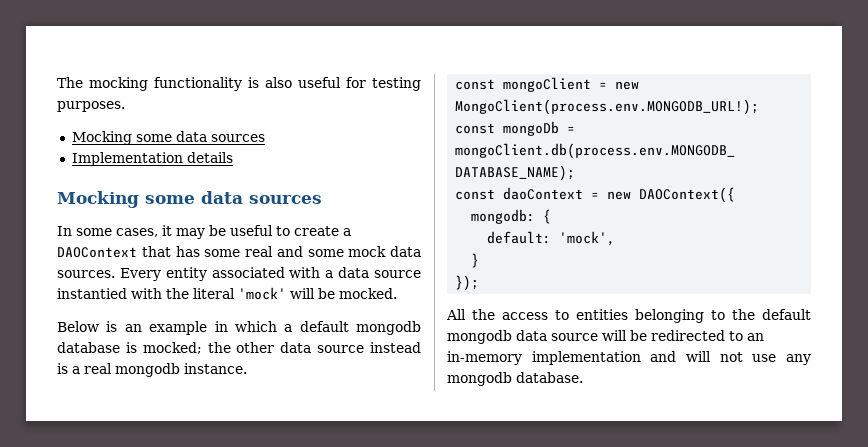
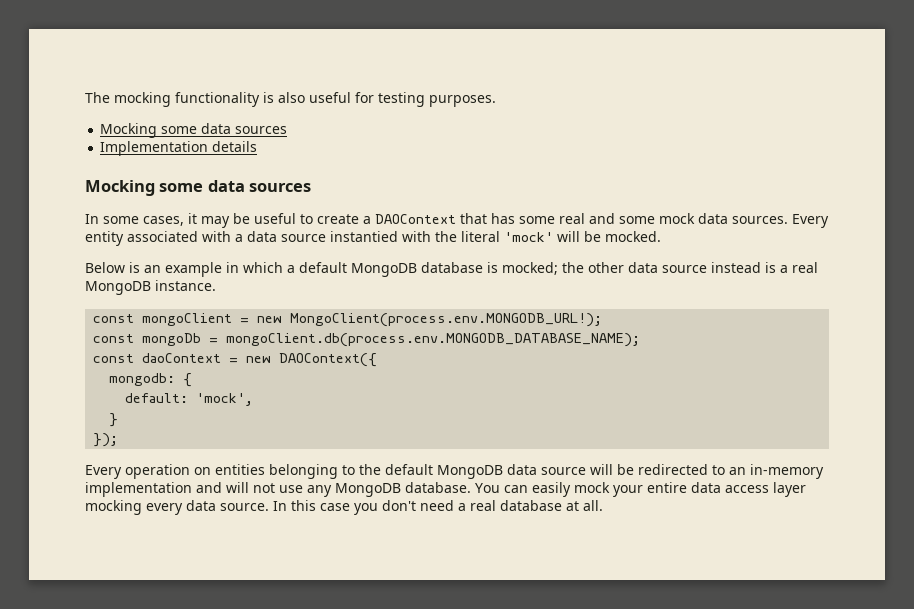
[356,321,421,335] mongodb -> [351,263,417,277] MongoDB
[115,363,180,377] mongodb -> [85,281,151,295] MongoDB
[446,309,569,320] All the access to -> [85,464,211,479] Every operation on
[447,330,512,344] mongodb -> [437,465,503,479] MongoDB
[447,372,583,386] mongodb database. -> [335,482,806,497] [85,500,603,515] MongoDB database. You can easily mock your entire data access layer mocking every data source. In this case you don't need a real database at all.

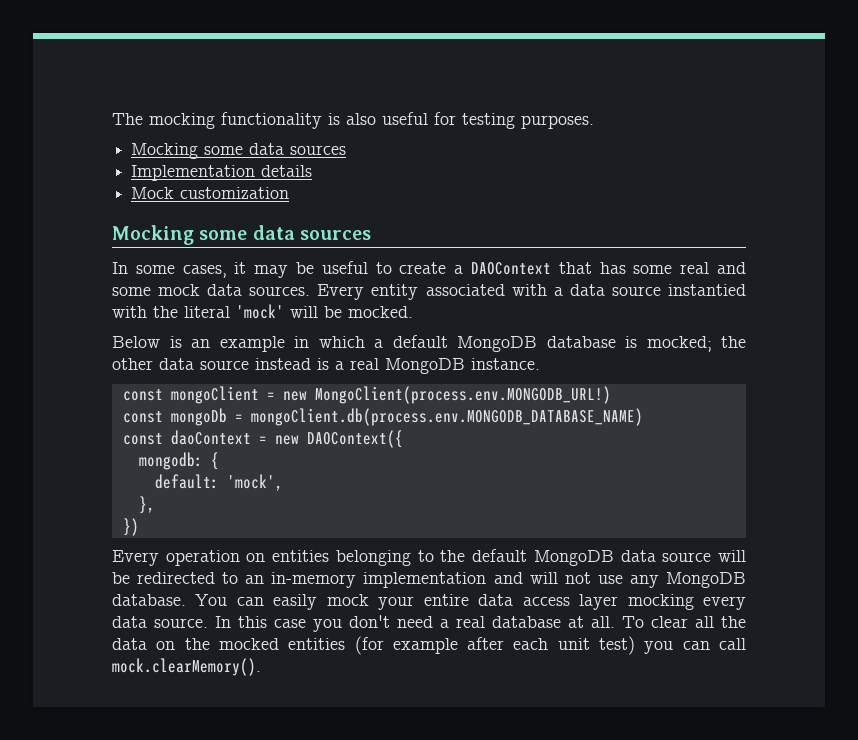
(258, 146) none -> [131,187,290,199] // Mock customization
[290,313,603,327] MongoClient(process.env.MONGODB_URL!); -> [314,386,611,404] MongoClient(process.env.MONGODB_URL!)
[226,333,641,347] mongoClient.db(process.env.MONGODB_DATABASE_NAME); -> [250,408,643,426] mongoClient.db(process.env.MONGODB_DATABASE_NAME)
[109,413,119,427] [93,433,119,447] } // }); -> [138,496,155,514] [122,518,139,536] }, // })
(603, 505) none -> [622,616,746,628] [112,636,746,655] [112,658,261,676] To clear all the data on the mocked entities (for example after each unit test) you can call mock.clearMemory().

